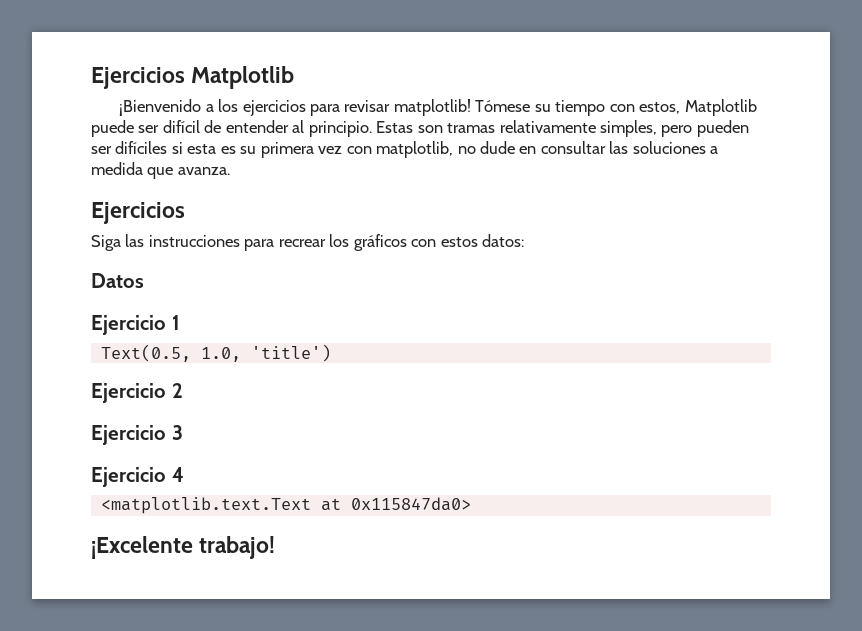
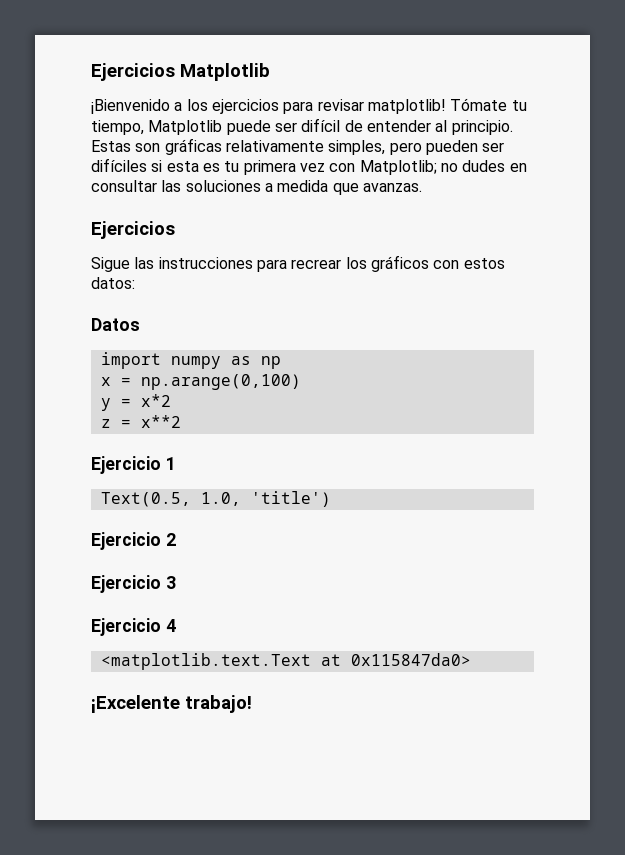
[475,100,681,116] Tómese su tiempo con estos, -> [450,98,527,111] [91,120,144,135] Tómate tu tiempo,
[447,123,496,133] tramas -> [164,138,222,155] gráficas
[240,146,257,154] su -> [224,161,240,172] tu
[376,141,516,158] matplotlib, no dude -> [359,160,506,175] Matplotlib; no dudes
[177,167,230,175] avanza. -> [362,183,422,192] avanzas.
[91,235,121,251] Siga -> [91,257,130,272] Sigue
(144, 280) none -> [100,352,281,369] [100,374,301,390] [100,394,171,411] [100,415,181,428] // import numpy as np // x = np.arange(0,100) // y = x*2 // z = x**2

